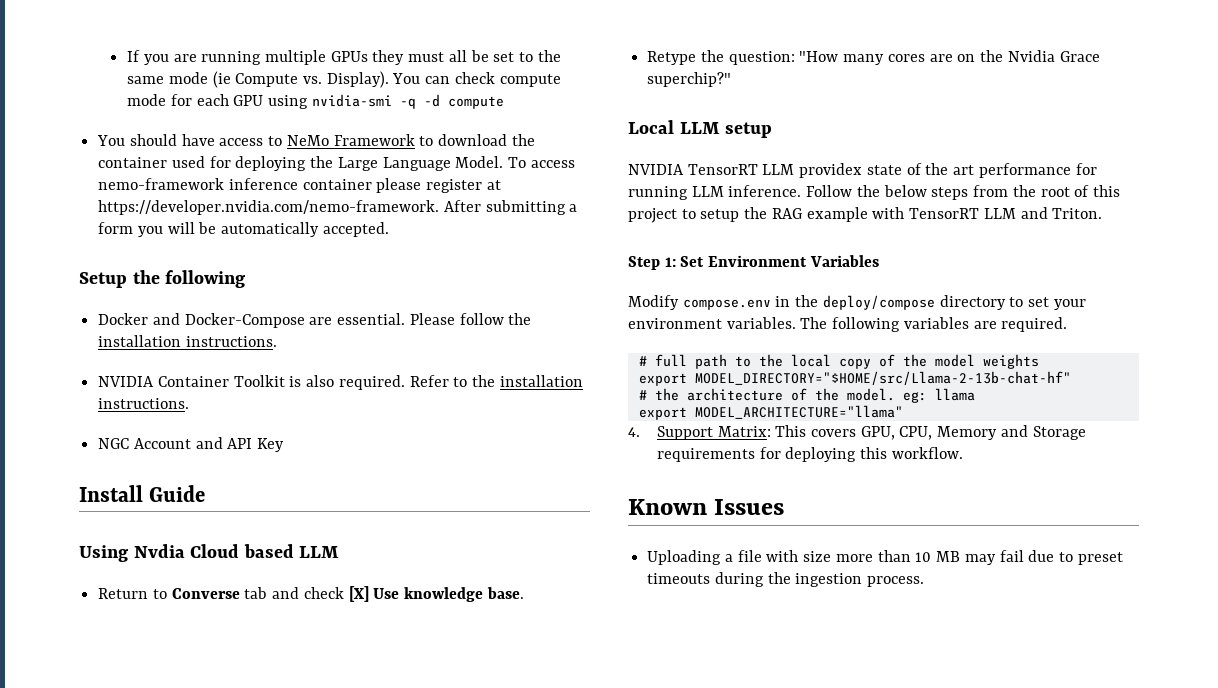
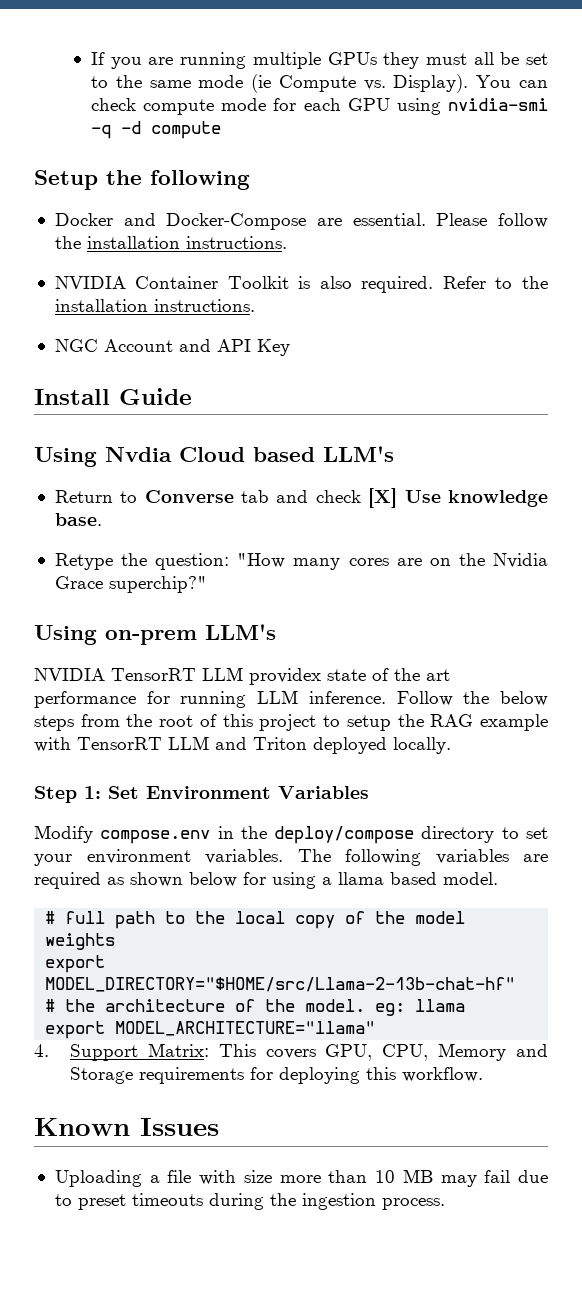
[97,134,535,146] [98,156,575,171] [98,178,501,193] [98,200,578,215] [98,222,389,237] // You should have access to NeMo Framework to download the container used for deploying the Large Language Model. To access nemo-framework inference container please register at https://developer.nvidia.com/nemo-framework. After submitting a form you will be automatically accepted. -> (222, 130) none
[299,546,340,558] LLM -> [323,446,394,462] LLM's
[628,120,773,138] Local LLM setup -> [34,624,276,645] Using on-prem LLM's
[1052,208,1103,219] Triton. -> [253,737,451,754] Triton deployed locally.
[1001,317,1068,332] required. -> [34,872,498,889] required as shown below for using a llama based model.

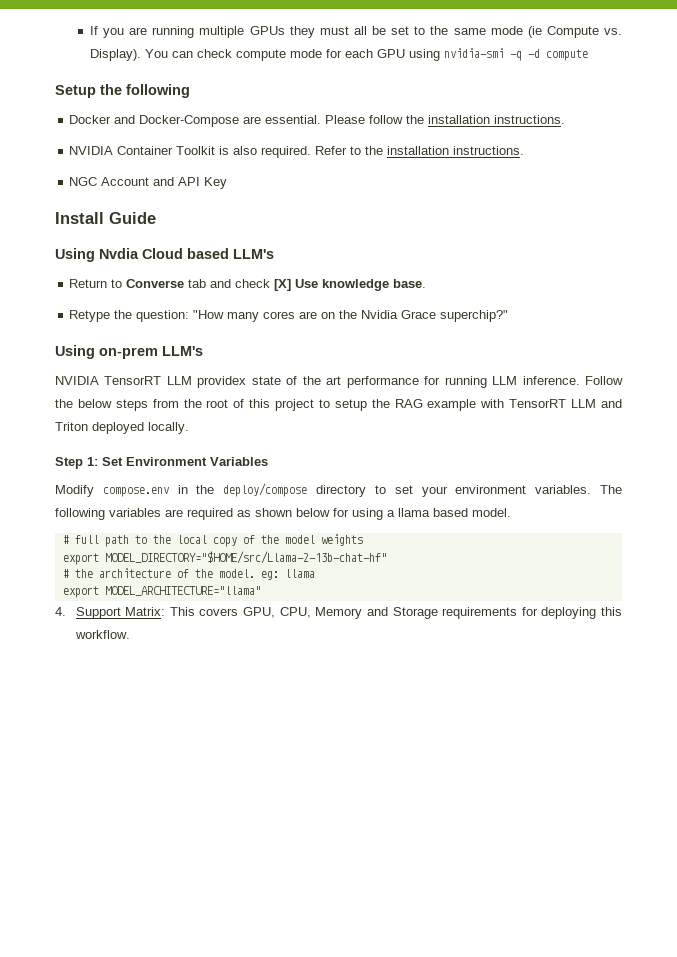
[34,1118,219,1136] [54,1169,549,1187] [54,1193,445,1210] // Known Issues // Uploading a file with size more than 10 MB may fail due to preset timeouts during the ingestion process. -> (130, 634) none

